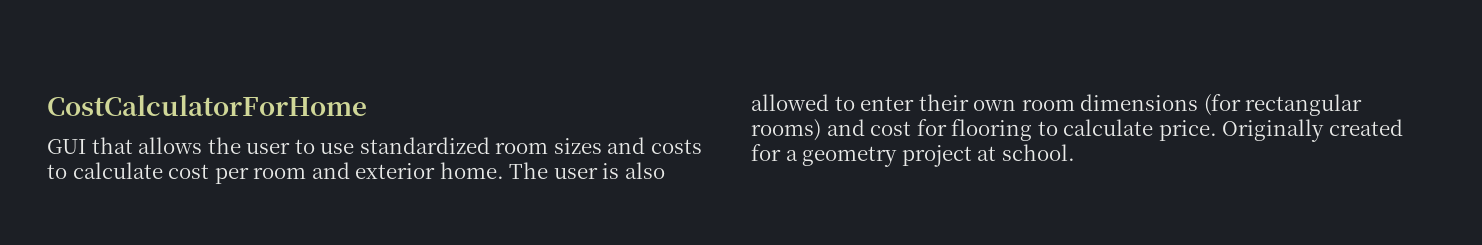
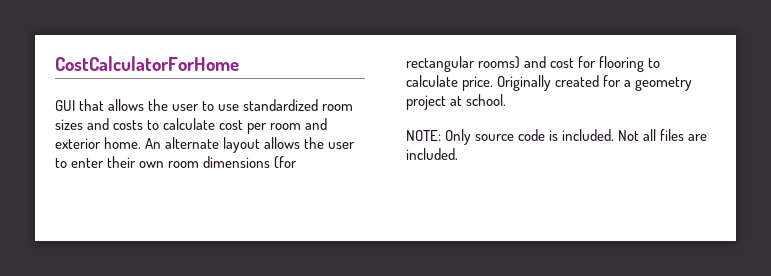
[509,162,665,179] [751,94,829,111] The user is also allowed -> [145,137,356,153] An alternate layout allows the user
(1075, 152) none -> [406,129,708,145] [406,148,458,160] // NOTE: Only source code is included. Not all files are included.

